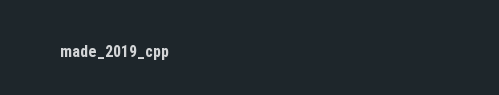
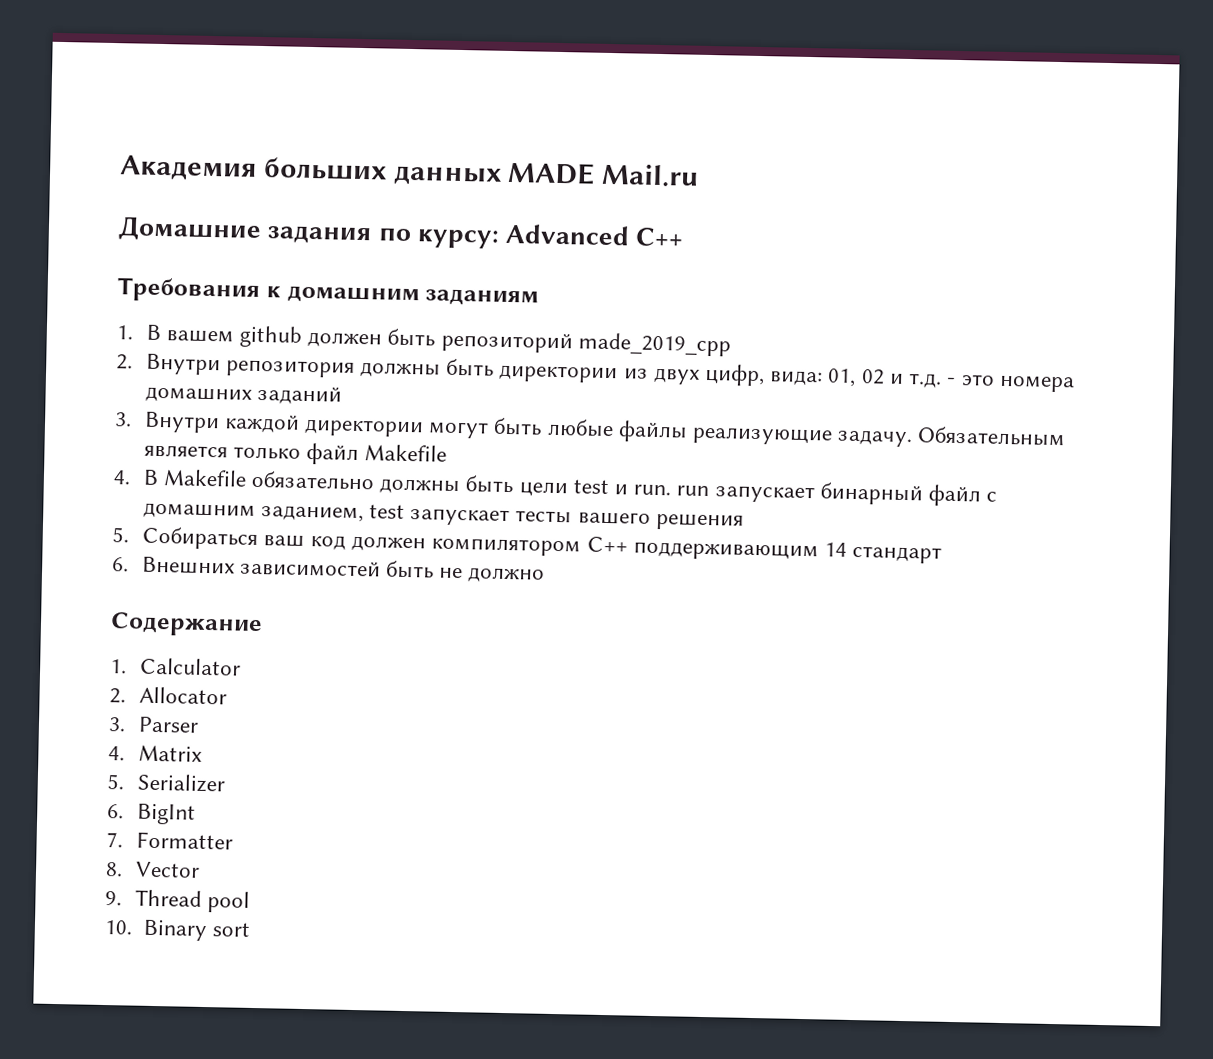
[60,45,169,60] made_2019_cpp -> [119,155,700,187] [118,216,685,249] [117,277,540,307] [116,324,731,357] [116,353,1075,393] [144,384,342,405] [114,411,1067,448] [143,442,448,466] [113,469,998,507] [142,502,744,531] [112,526,943,564] [112,556,546,583] [110,612,263,638] [110,657,241,676] [109,686,227,705] [108,716,199,733] [108,744,202,762] [107,773,225,793] [107,803,196,825] [106,831,233,850] [105,861,200,878] [105,889,250,913] [104,919,251,942] Академия больших данных MADE Mail.ru // Домашние задания по курсу: Advanced C++ // Требования к домашним заданиям // 1. В вашем github должен быть репозиторий made_2019_cpp // 2. Внутри репозитория должны быть директории из двух цифр, вида: 01, 02 и т.д. - это номера домашних заданий // 3. Внутри каждой директории могут быть любые файлы реализующие задачу. Обязательным является только файл Makefile // 4. В Makefile обязательно должны быть цели test и run. run запускает бинарный файл с домашним заданием, test запускает тесты вашего решения // 5. Собираться ваш код должен компилятором С++ поддерживающим 14 стандарт // 6. Внешних зависимостей быть не должно // Содержание // 1. Сalculator // 2. Allocator // 3. Parser // 4. Matrix // 5. Serializer // 6. BigInt // 7. Formatter // 8. Vector // 9. Thread pool // 10. Binary sort

